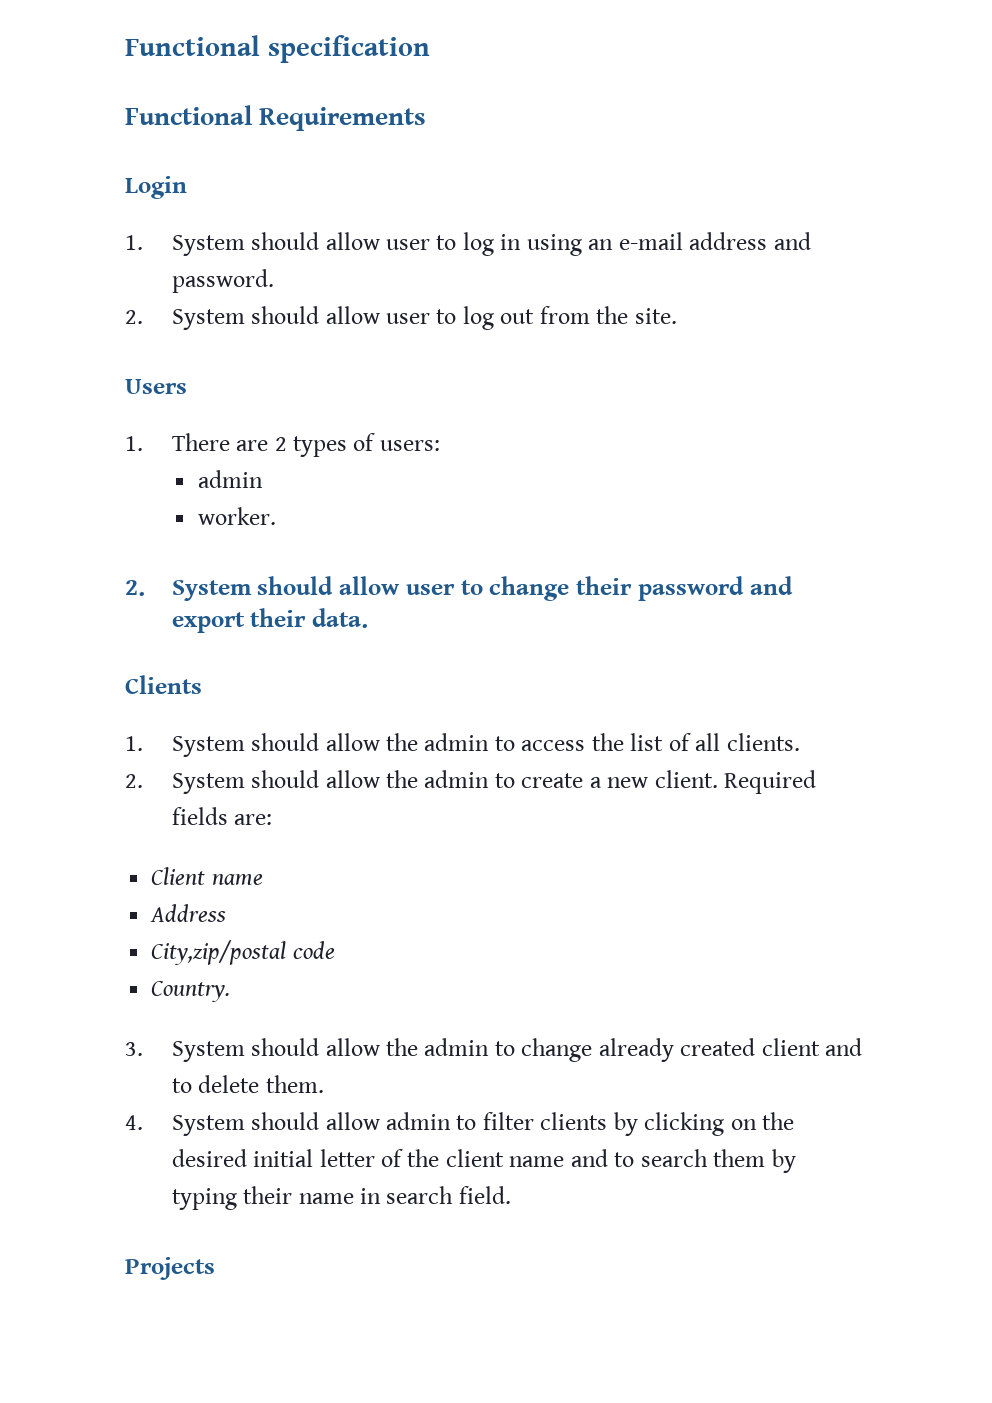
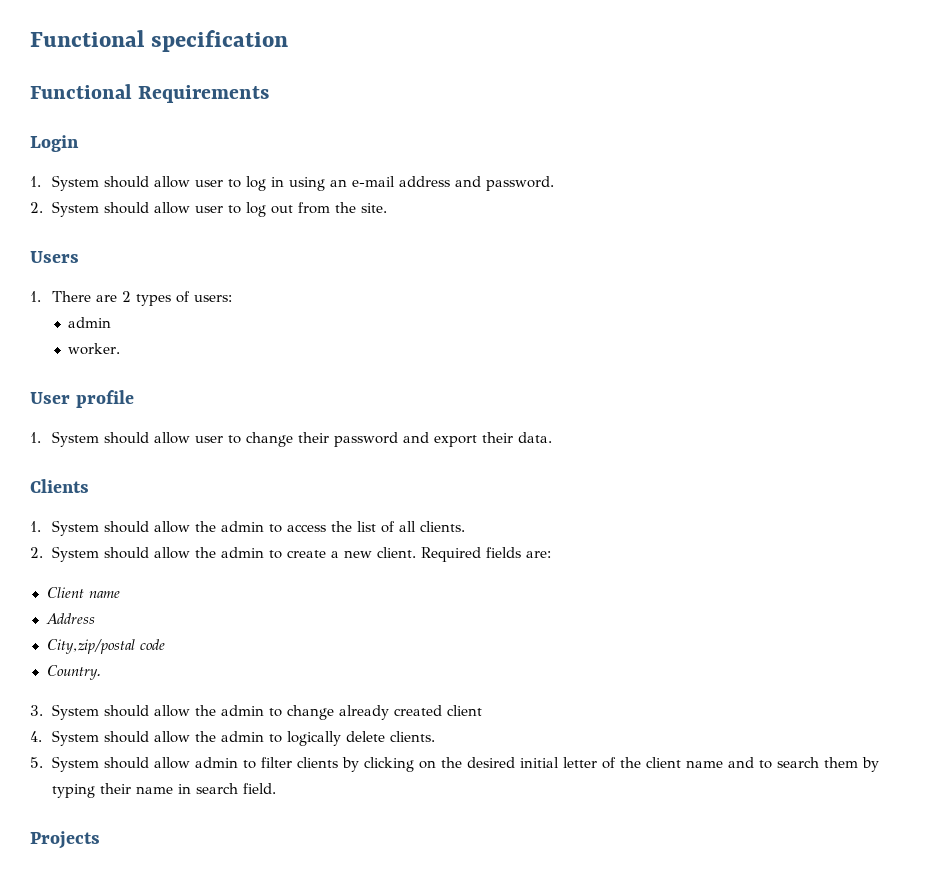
[125,580,145,596] 2. -> [30,390,134,408] [30,432,41,443] User profile // 1.
[825,1038,863,1056] [171,1075,324,1093] [125,1115,143,1130] and to delete them. // 4. -> [30,730,435,746] [30,757,43,768] // 4. System should allow the admin to logically delete clients. // 5.

